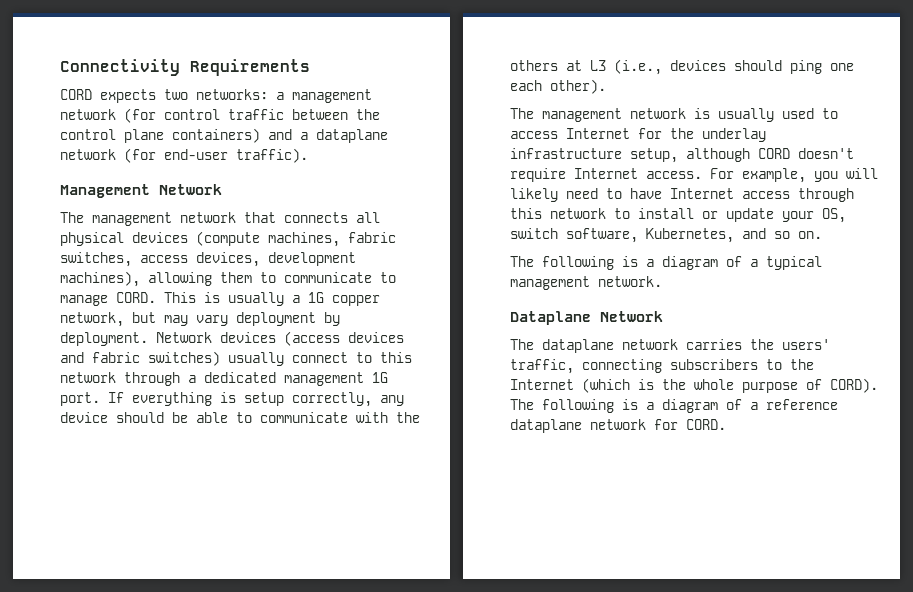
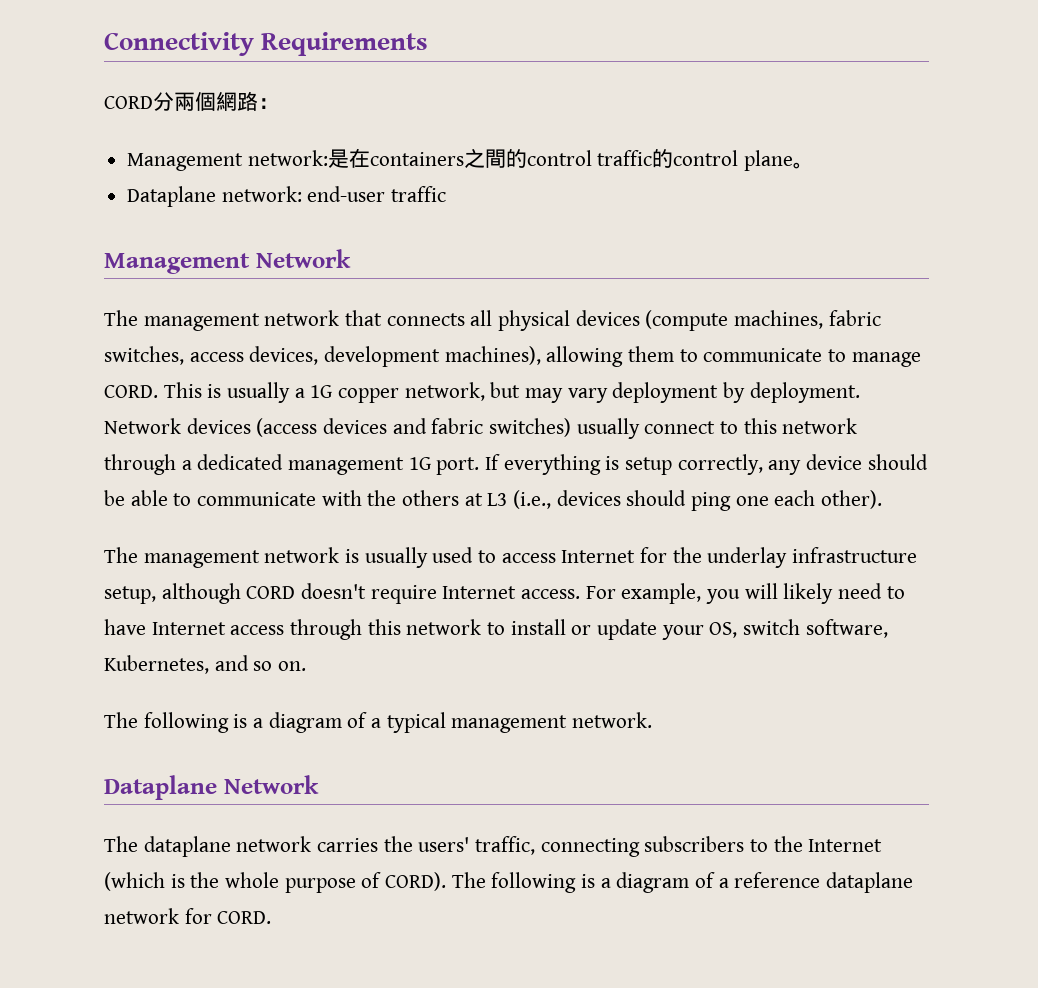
[100,89,372,103] [60,108,380,123] [60,128,388,143] [60,148,308,163] expects two networks: a management network (for control traffic between the control plane containers) and a dataplane network (for end-user traffic). -> [153,91,279,111] [127,148,815,171] [127,186,447,207] 分兩個網路： // Management network:是在containers之間的control traffic的control plane。 // Dataplane network: end-user traffic

